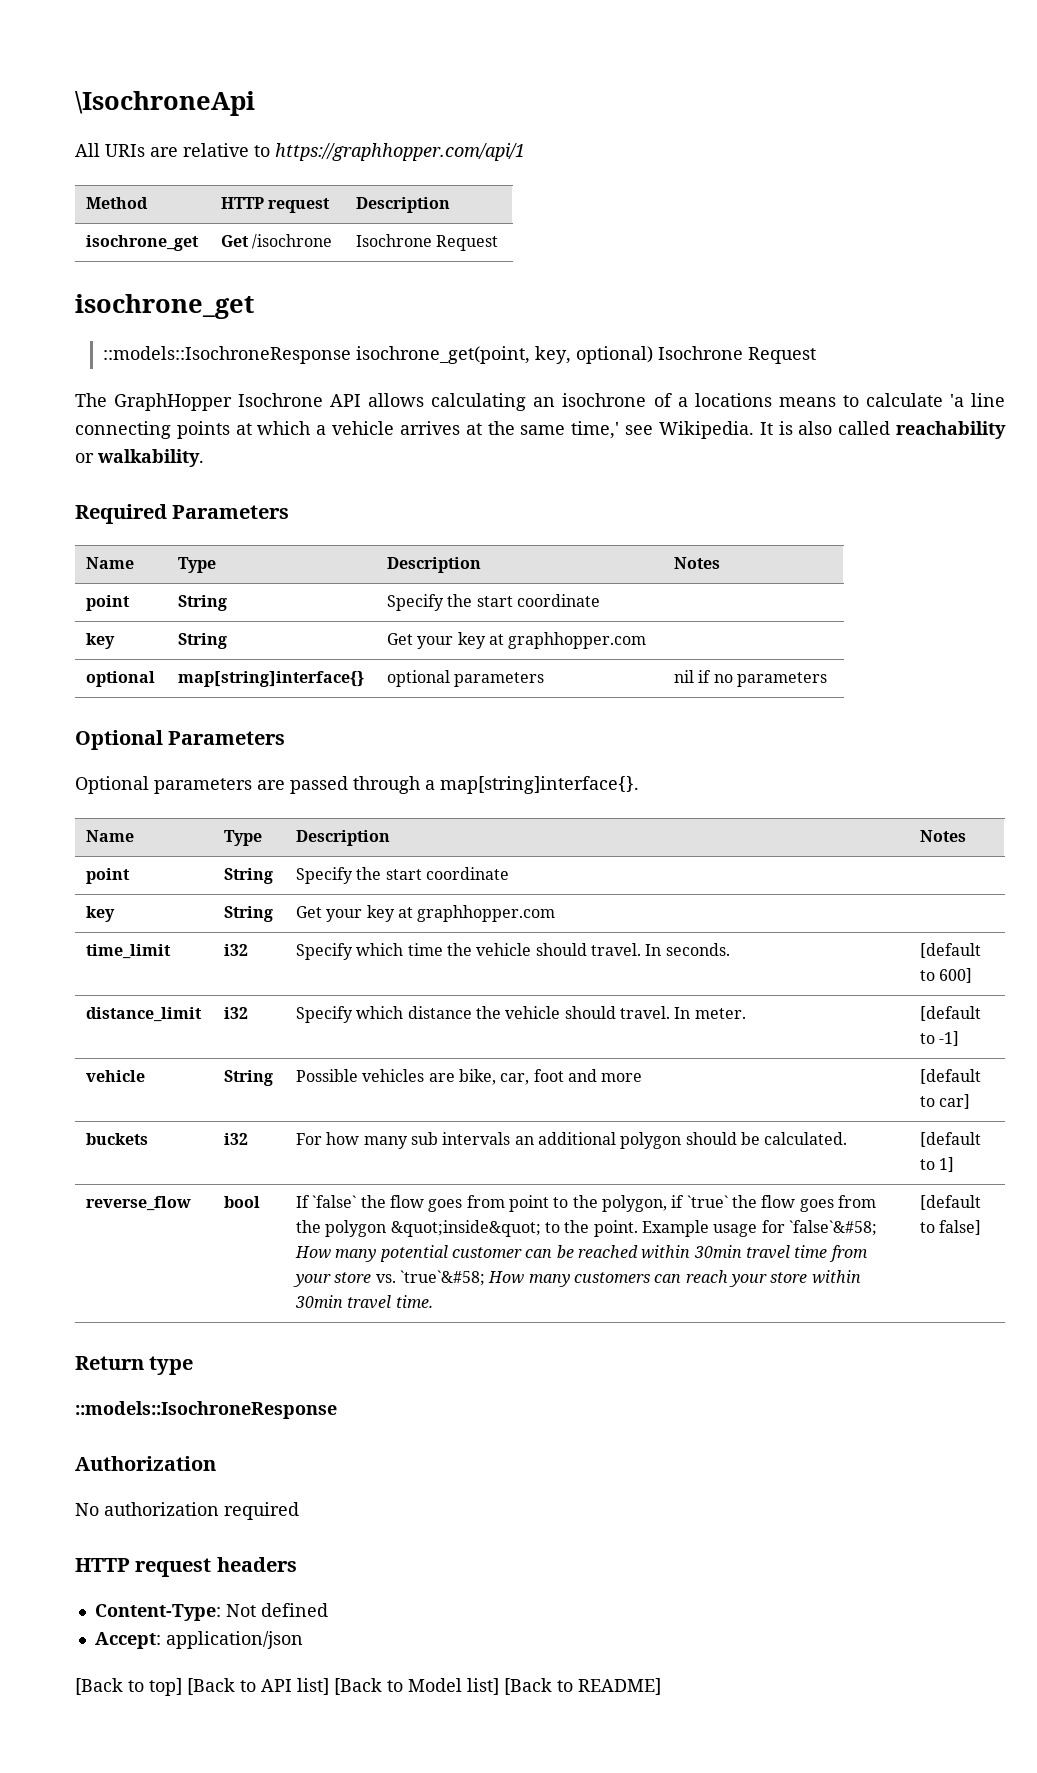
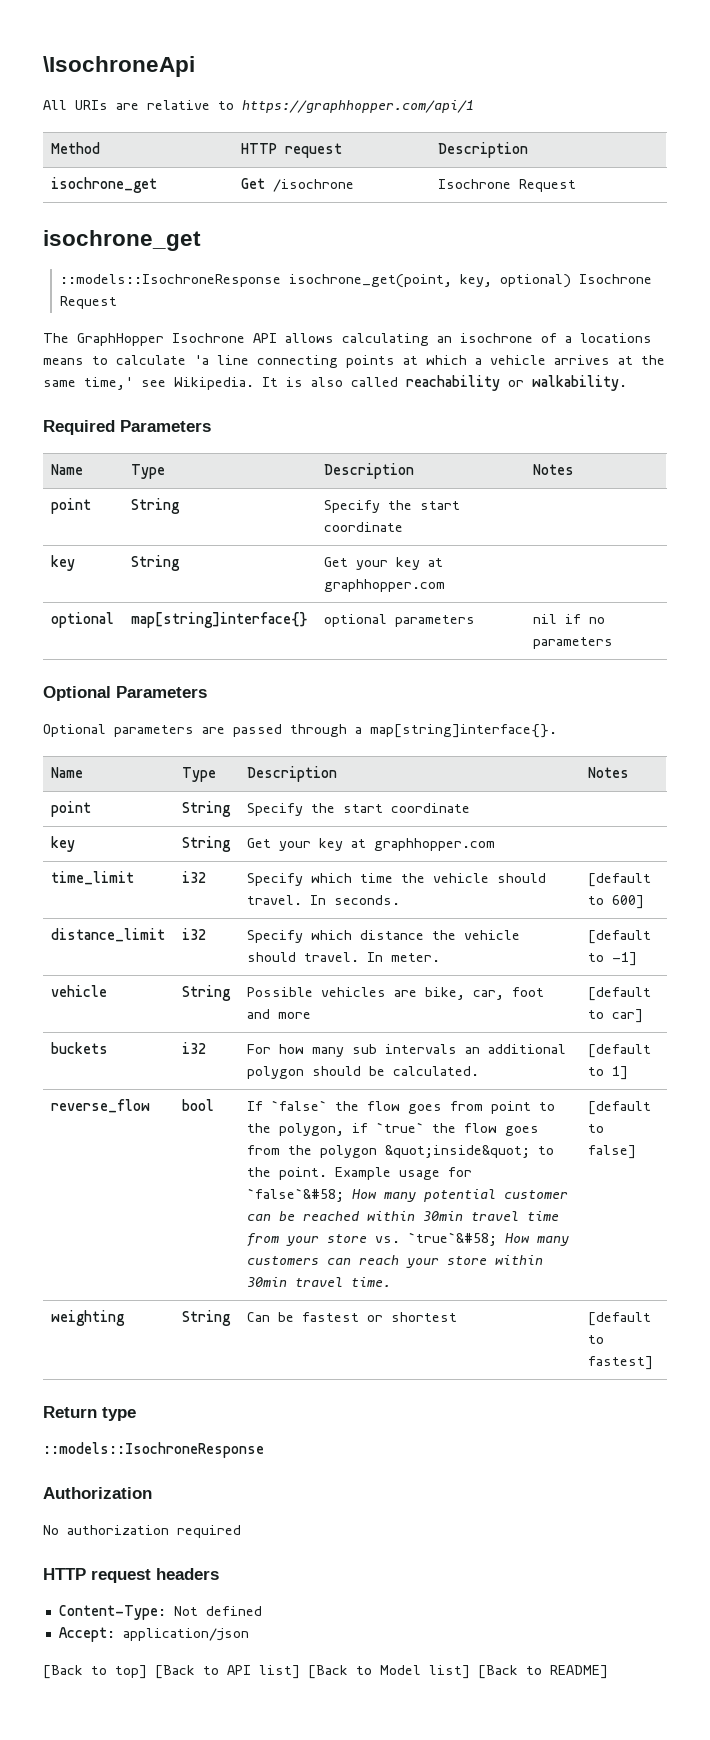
(982, 1227) none -> [51,1310,126,1326] [182,1310,232,1326] [247,1312,458,1322] [588,1312,652,1326] [588,1335,605,1344] [588,1356,654,1370] // weighting | String | Can be fastest or shortest | [default to fastest]

